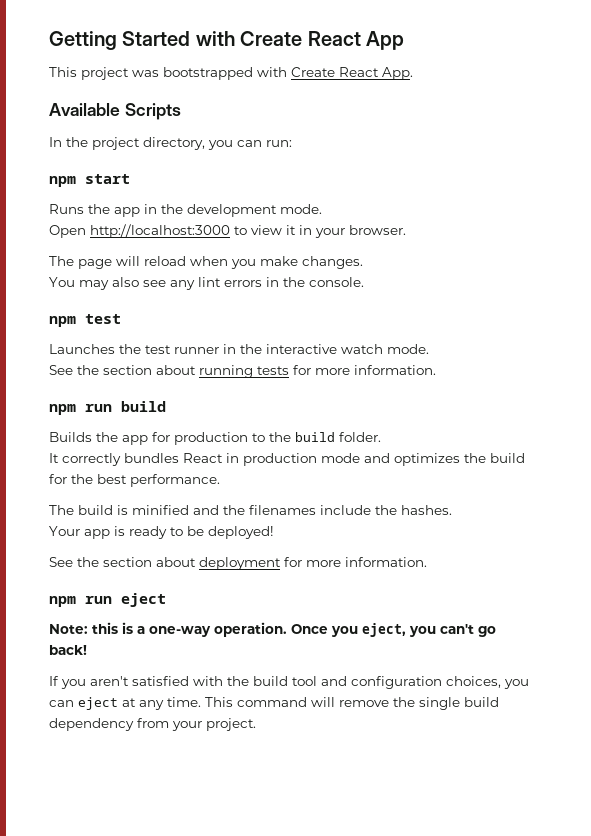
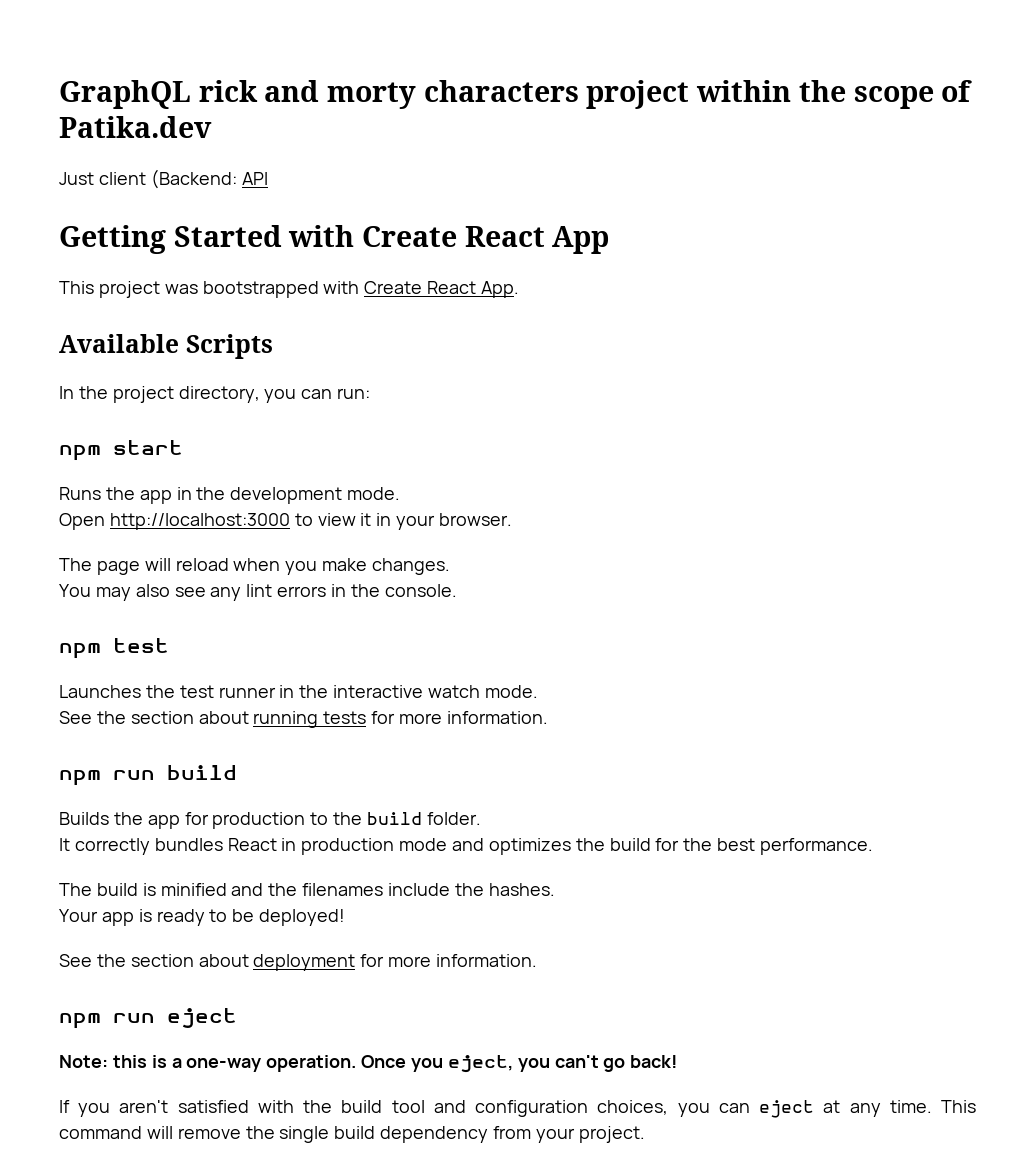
(49, 40) none -> [59,80,973,109] [59,116,212,138] [59,169,268,189] GraphQL rick and morty characters project within the scope of Patika.dev // Just client (Backend: API //

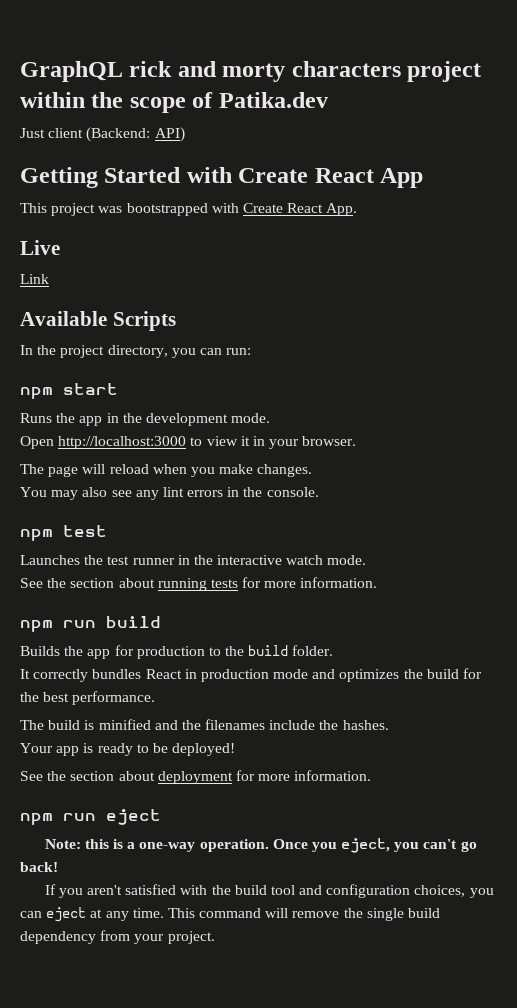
[241,172,268,185] API -> [154,127,185,142] API)
(520, 289) none -> [20,240,60,255] [20,274,49,284] // Live // Link

